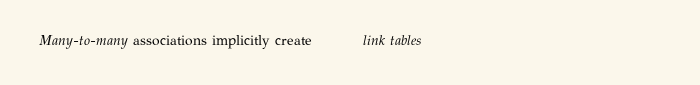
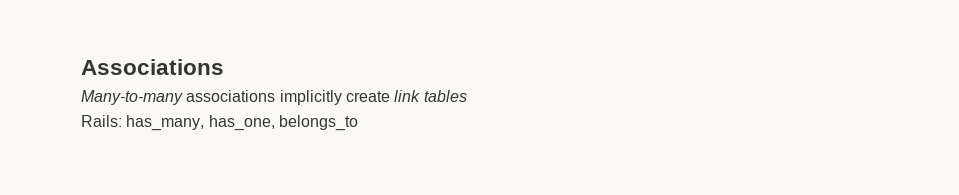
(39, 42) none -> [81,59,224,75] Associations //
(421, 40) none -> [81,115,358,131] // Rails: has_many, has_one, belongs_to

